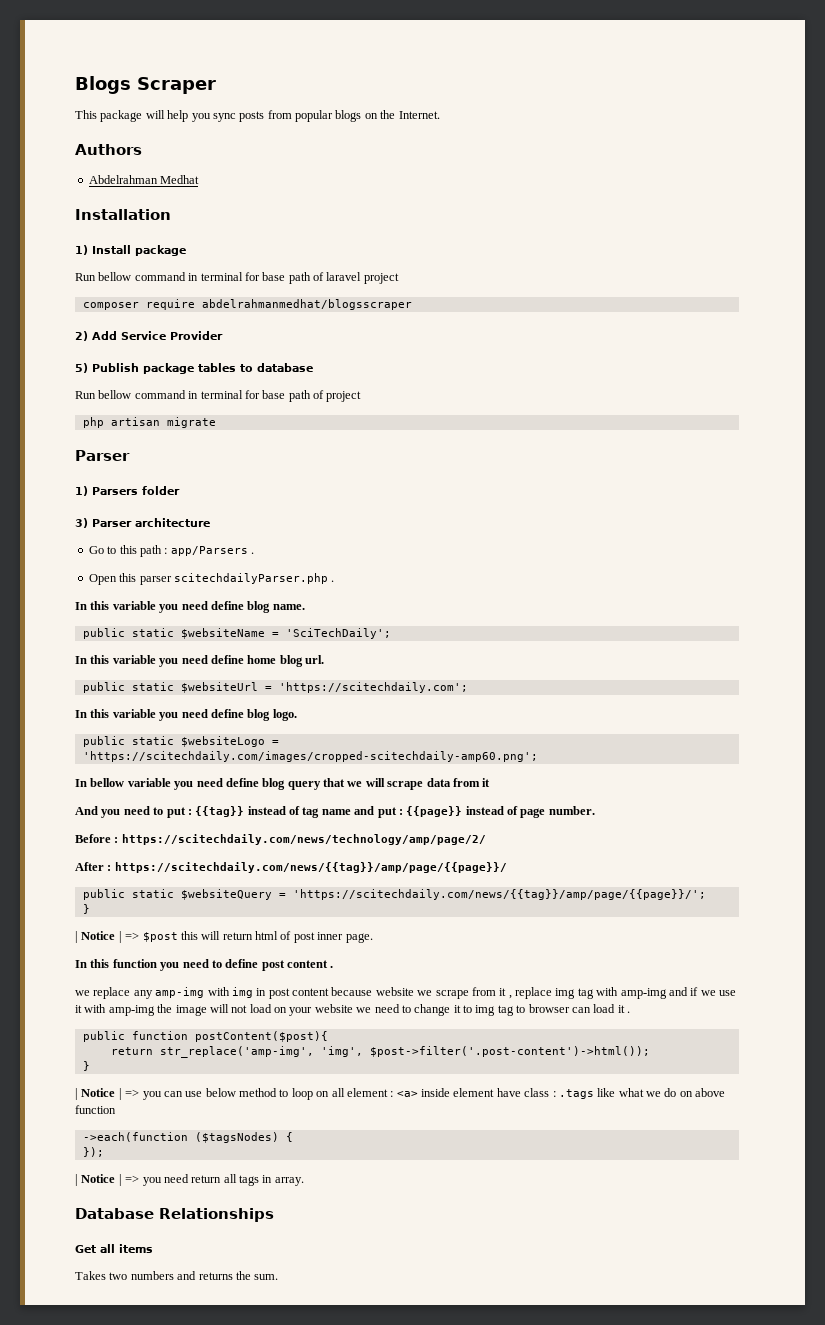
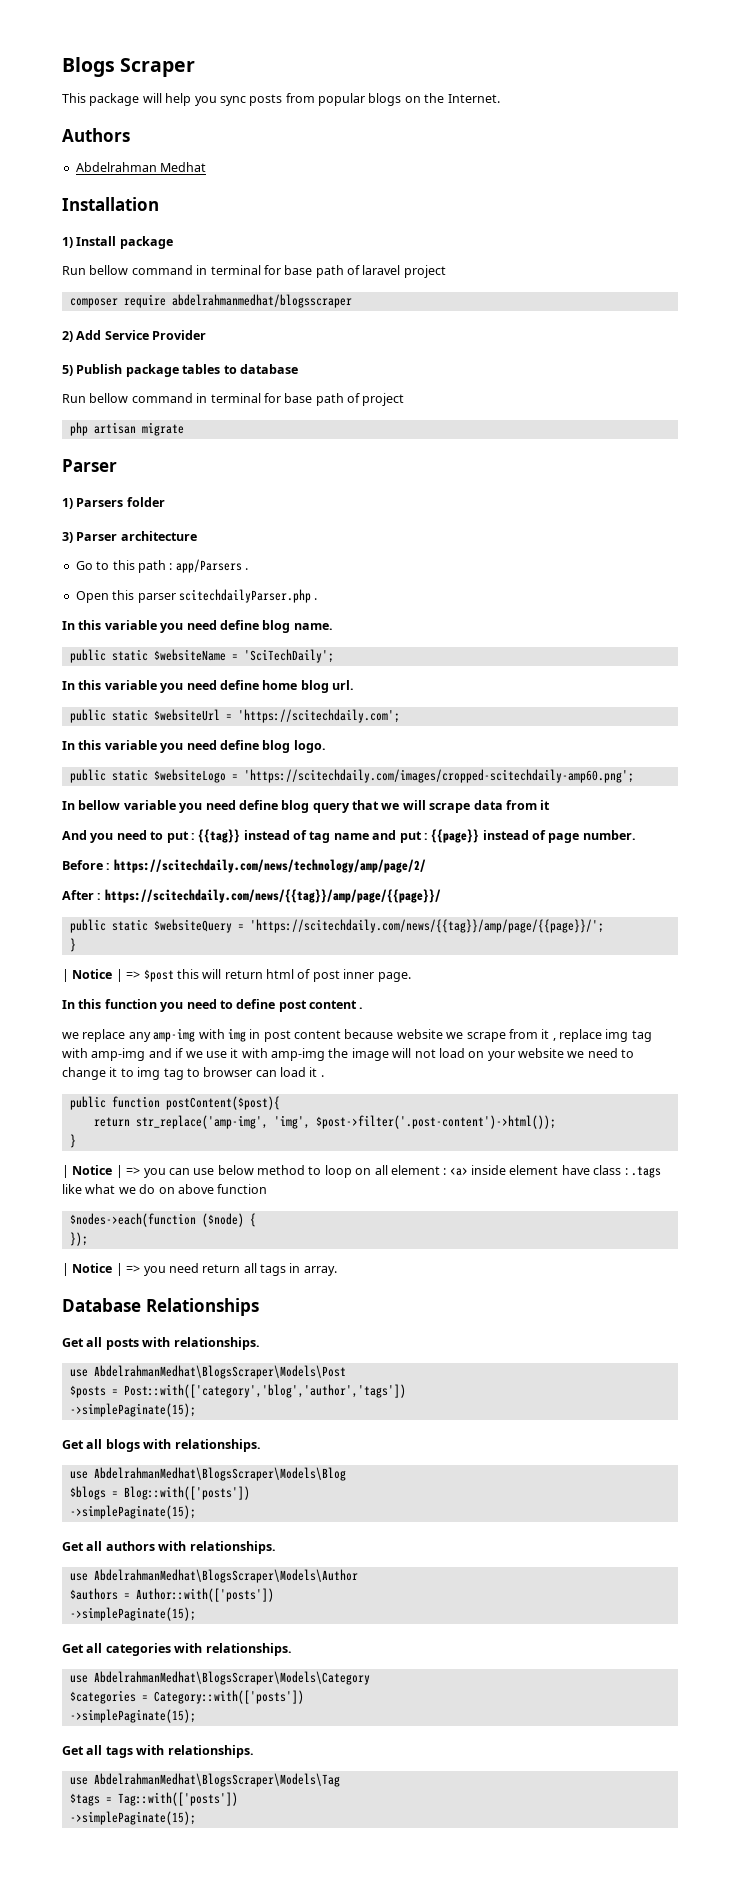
[82,1132,279,1143] ->each(function ($tagsNodes) -> [69,1213,244,1227] $nodes->each(function ($node)
[119,1244,153,1253] [75,1271,279,1280] items // Takes two numbers and returns the sum. -> [105,1337,260,1350] [69,1365,346,1379] [69,1384,406,1398] [69,1403,196,1417] [62,1439,261,1452] [69,1467,346,1481] [69,1486,250,1500] [69,1505,196,1519] [62,1541,276,1554] [69,1569,358,1583] [69,1588,274,1602] [69,1607,196,1621] [62,1643,292,1656] [69,1671,370,1685] [69,1690,304,1704] [69,1709,196,1723] [62,1745,254,1758] [69,1773,340,1787] [69,1792,238,1806] [69,1811,196,1825] posts with relationships. // use AbdelrahmanMedhat\BlogsScraper\Models\Post // $posts = Post::with(['category','blog','author','tags']) // ->simplePaginate(15); // Get all blogs with relationships. // use AbdelrahmanMedhat\BlogsScraper\Models\Blog // $blogs = Blog::with(['posts']) // ->simplePaginate(15); // Get all authors with relationships. // use AbdelrahmanMedhat\BlogsScraper\Models\Author // $authors = Author::with(['posts']) // ->simplePaginate(15); // Get all categories with relationships. // use AbdelrahmanMedhat\BlogsScraper\Models\Category // $categories = Category::with(['posts']) // ->simplePaginate(15); // Get all tags with relationships. // use AbdelrahmanMedhat\BlogsScraper\Models\Tag // $tags = Tag::with(['posts']) // ->simplePaginate(15);

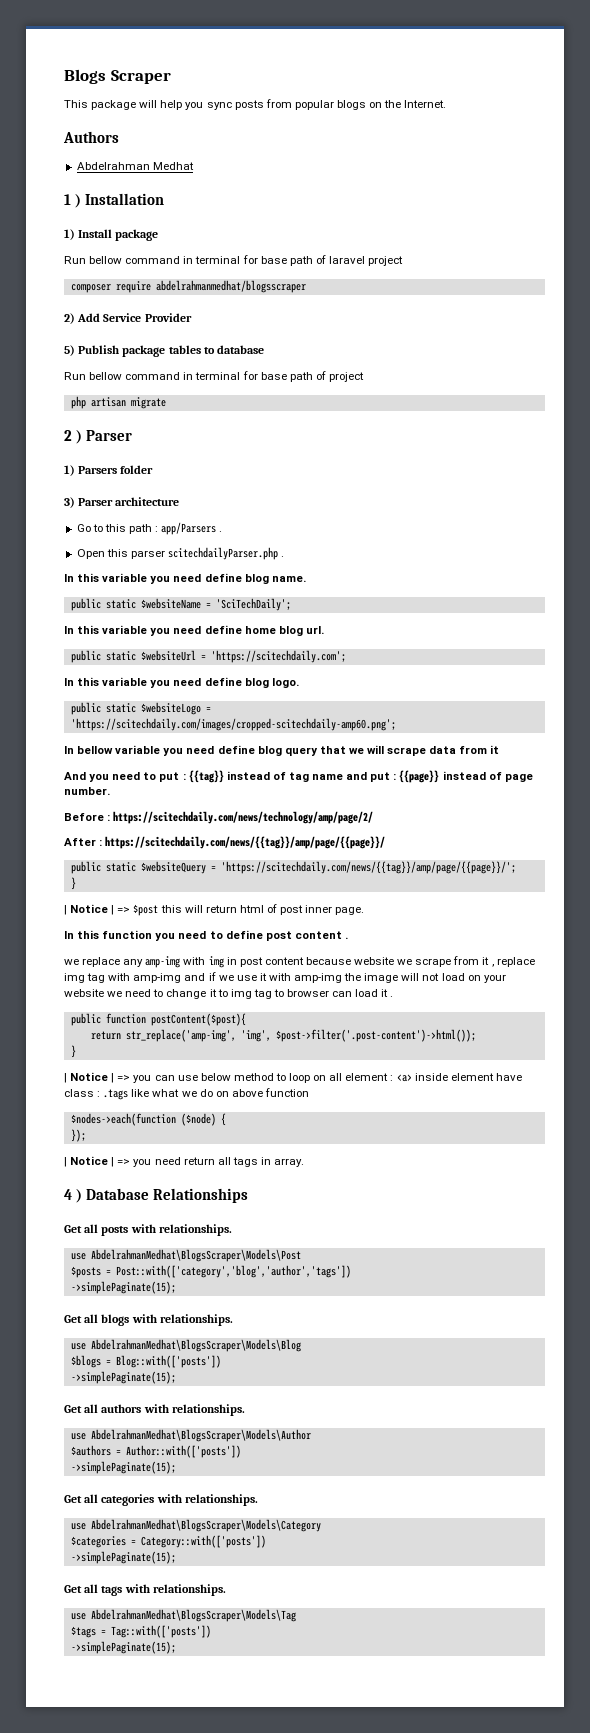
(207, 167) none -> [64,194,82,208] 1 )
(184, 429) none -> [64,430,83,444] 2 )
(337, 1271) none -> [64,1189,83,1203] 4 )

